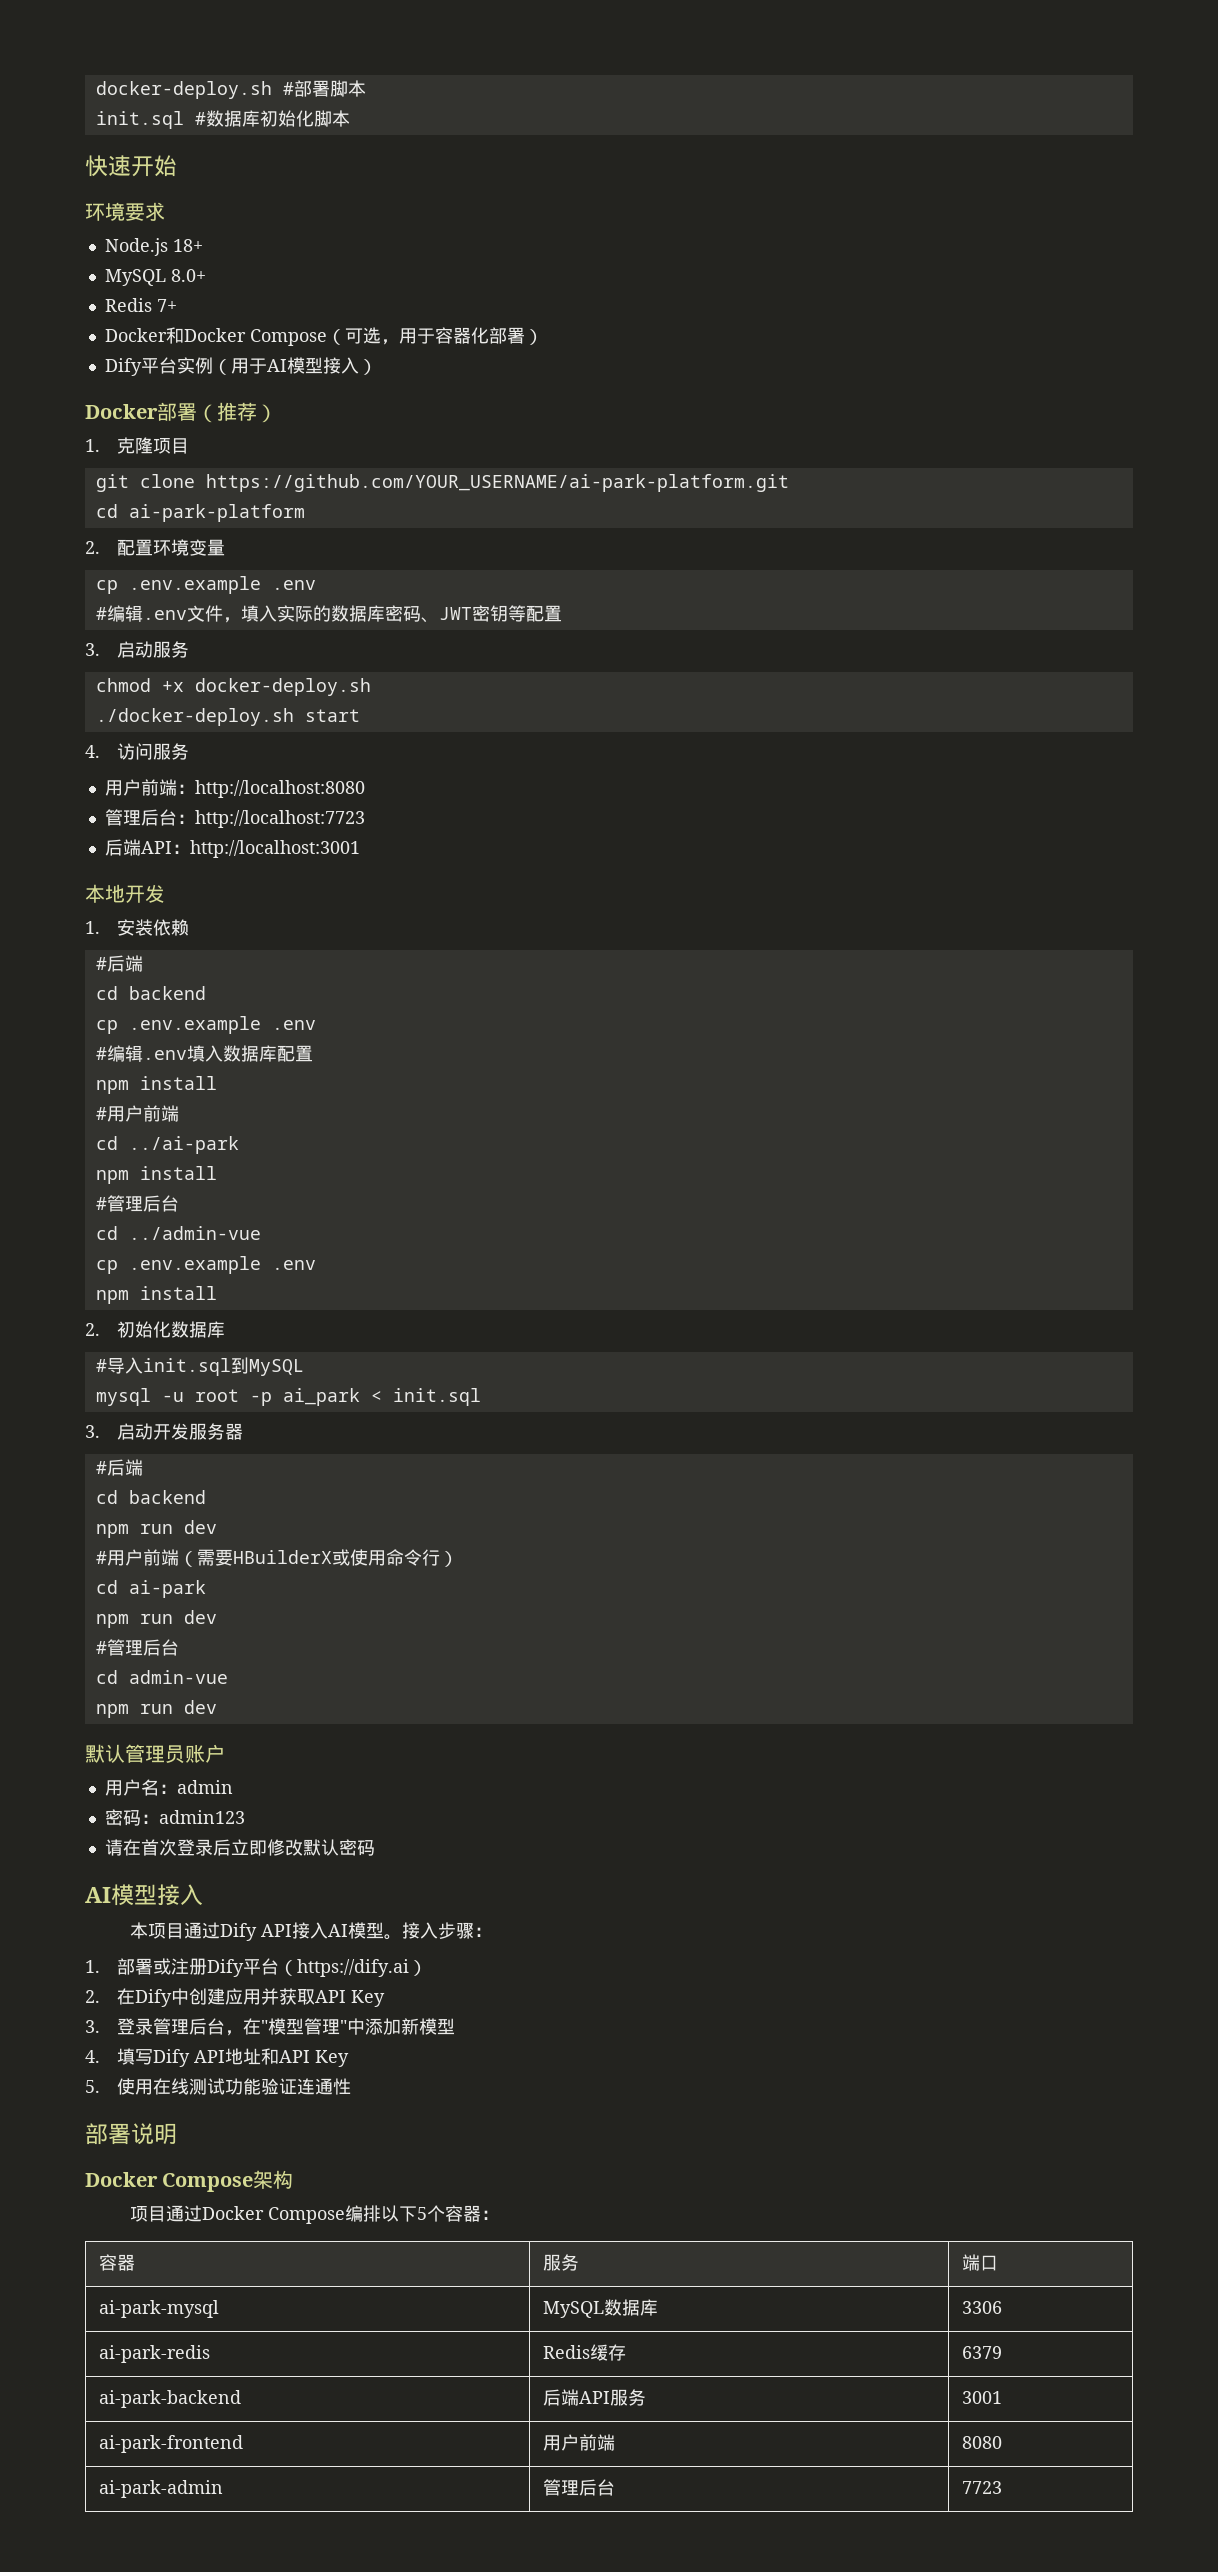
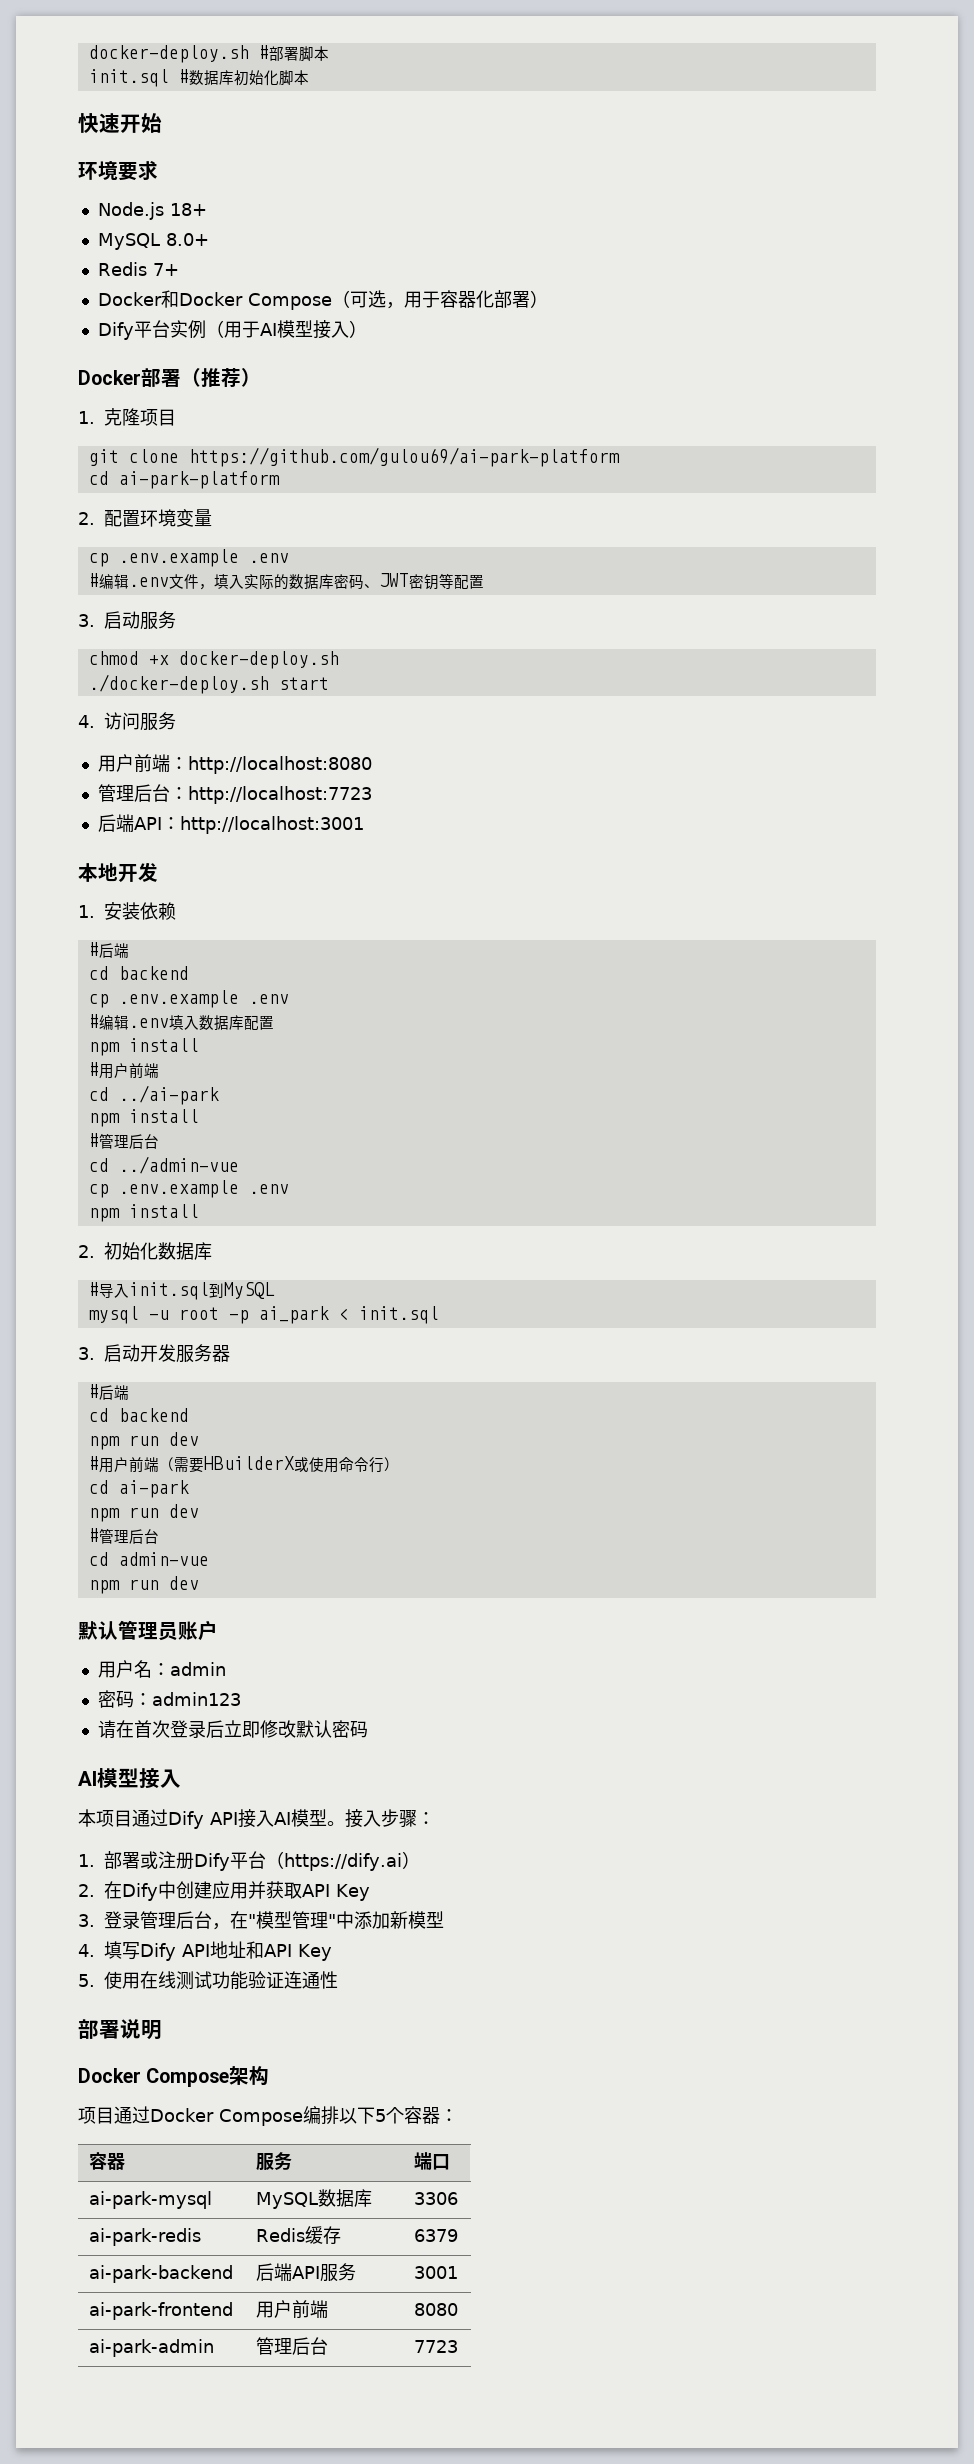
[205,474,789,492] https://github.com/YOUR_USERNAME/ai-park-platform.git -> [188,447,620,467] https://github.com/gulou69/ai-park-platform

